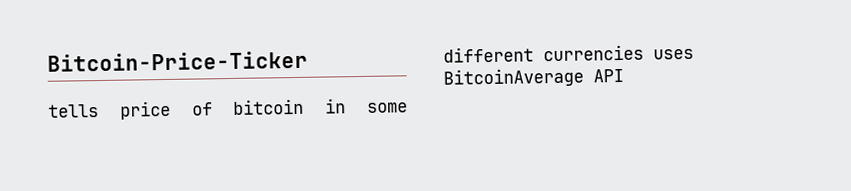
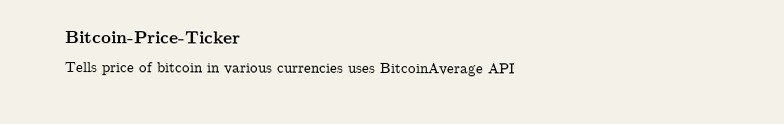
[48,104,99,118] tells -> [64,61,97,73] Tells
[367,102,408,113] [443,46,534,63] some different -> [223,63,272,75] various

